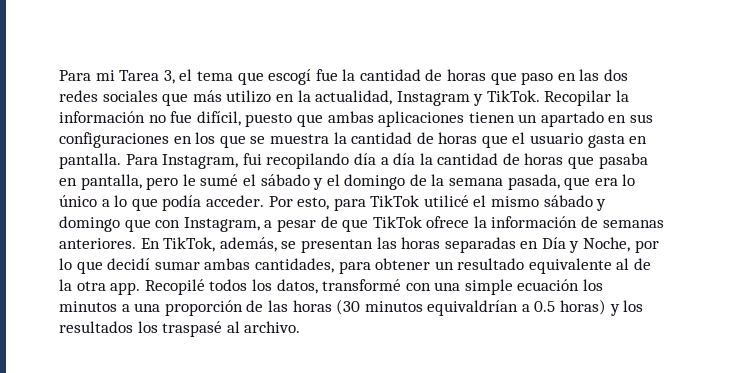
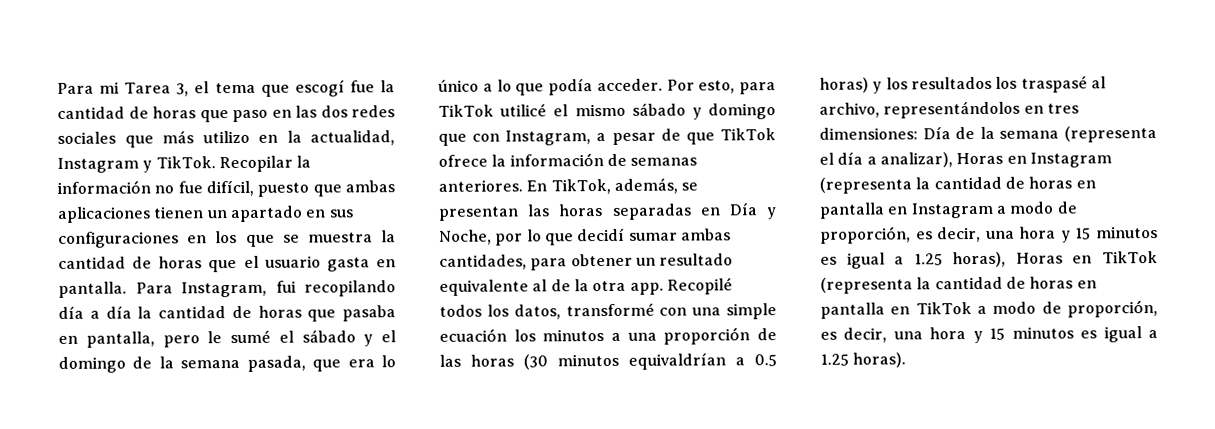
[244,321,301,333] archivo. -> [819,100,1079,119] [819,126,1157,143] [819,151,1112,168] [819,176,1096,194] [819,201,1078,219] [820,226,1158,244] [820,251,1159,269] [820,276,1097,294] [820,300,1158,319] [820,326,1158,344] [820,352,907,368] archivo, representándolos en tres dimensiones: Día de la semana (representa el día a analizar), Horas en Instagram (representa la cantidad de horas en pantalla en Instagram a modo de proporción, es decir, una hora y 15 minutos es igual a 1.25 horas), Horas en TikTok (representa la cantidad de horas en pantalla en TikTok a modo de proporción, es decir, una hora y 15 minutos es igual a 1.25 horas).

